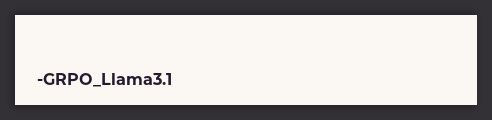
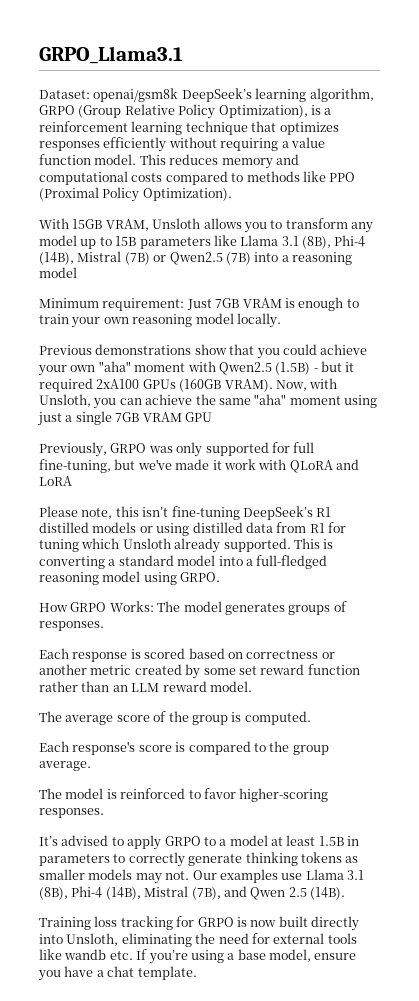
[37,73,172,87] -GRPO_Llama3.1 -> [39,46,183,64] [39,88,374,102] [39,104,332,119] [39,121,339,135] [39,137,325,152] [39,154,299,169] [39,171,356,185] [39,187,232,202] [39,218,373,233] [39,235,366,249] [39,251,352,265] [39,267,77,278] [39,297,359,311] [39,313,281,328] [39,344,368,359] [38,361,355,376] [39,378,338,392] [39,394,377,409] [38,411,212,426] [39,442,315,457] [39,459,359,473] [39,476,72,486] [39,506,332,520] [39,522,346,536] [39,538,334,553] [39,555,328,569] [39,571,221,585] [39,601,347,615] [39,621,104,631] [39,648,335,662] [39,664,360,679] [39,681,252,692] [39,711,311,725] [39,741,329,755] [39,761,91,771] [39,788,329,802] [39,808,104,818] [39,835,360,850] [39,852,359,867] [39,869,364,884] [39,886,345,900] [39,916,359,931] [39,933,357,947] [39,949,357,964] [38,966,197,981] GRPO_Llama3.1 // Dataset: openai/gsm8k DeepSeek’s learning algorithm, GRPO (Group Relative Policy Optimization), is a reinforcement learning technique that optimizes responses efficiently without requiring a value function model. This reduces memory and computational costs compared to methods like PPO (Proximal Policy Optimization). // With 15GB VRAM, Unsloth allows you to transform any model up to 15B parameters like Llama 3.1 (8B), Phi-4 (14B), Mistral (7B) or Qwen2.5 (7B) into a reasoning model // Minimum requirement: Just 7GB VRAM is enough to train your own reasoning model locally. // Previous demonstrations show that you could achieve your own "aha" moment with Qwen2.5 (1.5B) - but it required 2xA100 GPUs (160GB VRAM). Now, with Unsloth, you can achieve the same "aha" moment using just a single 7GB VRAM GPU // Previously, GRPO was only supported for full fine-tuning, but we've made it work with QLoRA and LoRA // Please note, this isn’t fine-tuning DeepSeek’s R1 distilled models or using distilled data from R1 for tuning which Unsloth already supported. This is converting a standard model into a full-fledged reasoning model using GRPO. // How GRPO Works: The model generates groups of responses. // Each response is scored based on correctness or another metric created by some set reward function rather than an LLM reward model. // The average score of the group is computed. // Each response's score is compared to the group average. // The model is reinforced to favor higher-scoring responses. // It’s advised to apply GRPO to a model at least 1.5B in parameters to correctly generate thinking tokens as smaller models may not. Our examples use Llama 3.1 (8B), Phi-4 (14B), Mistral (7B), and Qwen 2.5 (14B). // Training loss tracking for GRPO is now built directly into Unsloth, eliminating the need for external tools like wandb etc. If you’re using a base model, ensure you have a chat template.

